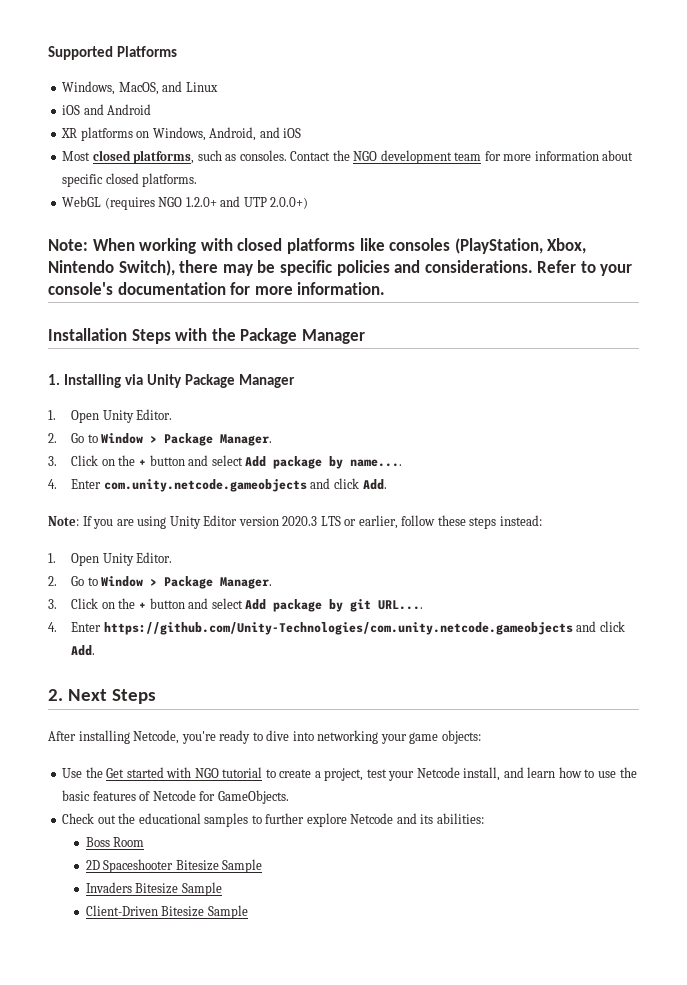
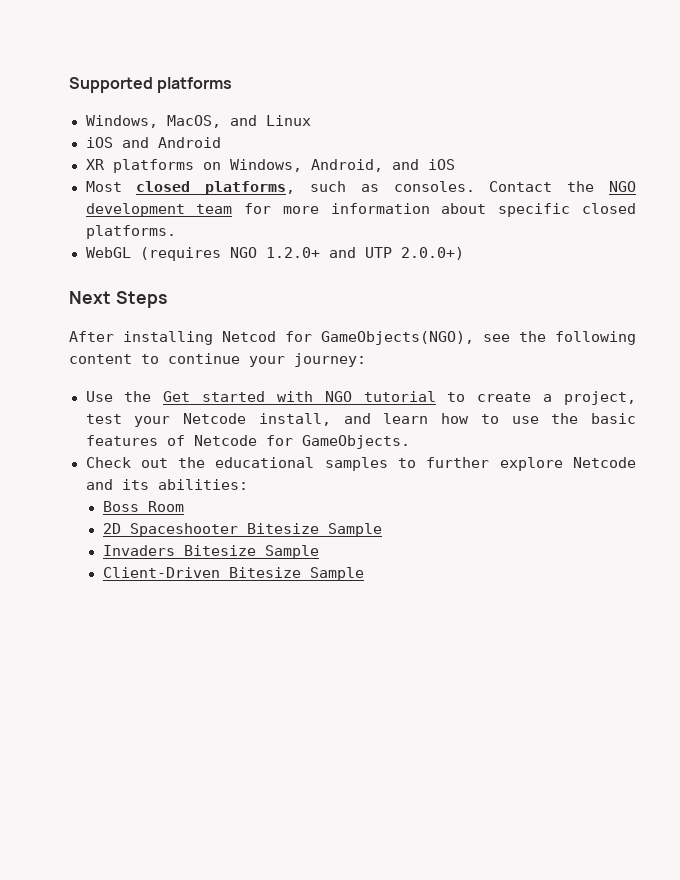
[117,46,178,57] Platforms -> [157,77,233,93] platforms
[48,238,587,254] [48,260,633,276] [48,282,386,295] [48,328,365,344] [48,374,296,388] [48,409,173,423] [48,433,273,446] [48,455,403,469] [48,478,387,492] [48,515,542,529] [48,552,173,566] [48,576,273,589] [48,598,424,612] [48,621,625,635] [71,645,96,656] [48,689,157,704] [48,730,481,744] Note: When working with closed platforms like consoles (PlayStation, Xbox, Nintendo Switch), there may be specific policies and considerations. Refer to your console's documentation for more information. // Installation Steps with the Package Manager // 1. Installing via Unity Package Manager // 1. Open Unity Editor. // 2. Go to Window > Package Manager. // 3. Click on the + button and select Add package by name.... // 4. Enter com.unity.netcode.gameobjects and click Add. // Note: If you are using Unity Editor version 2020.3 LTS or earlier, follow these steps instead: // 1. Open Unity Editor. // 2. Go to Window > Package Manager. // 3. Click on the + button and select Add package by git URL.... // 4. Enter https://github.com/Unity-Technologies/com.unity.netcode.gameobjects and click Add. // 2. Next Steps // After installing Netcode, you're ready to dive into networking your game objects: -> [69,291,167,308] [69,331,636,345] [69,353,366,367] Next Steps // After installing Netcod for GameObjects(NGO), see the following content to continue your journey:

